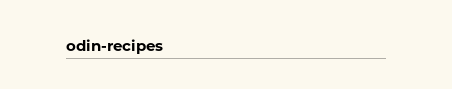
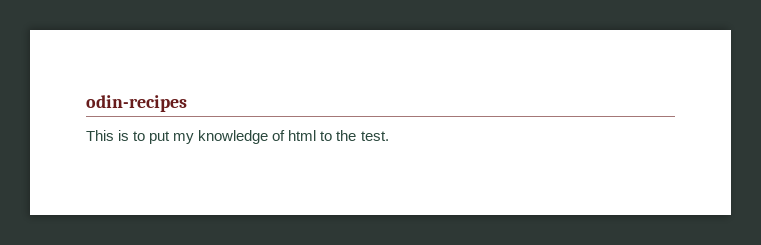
(163, 46) none -> [86,130,389,144] // This is to put my knowledge of html to the test.

